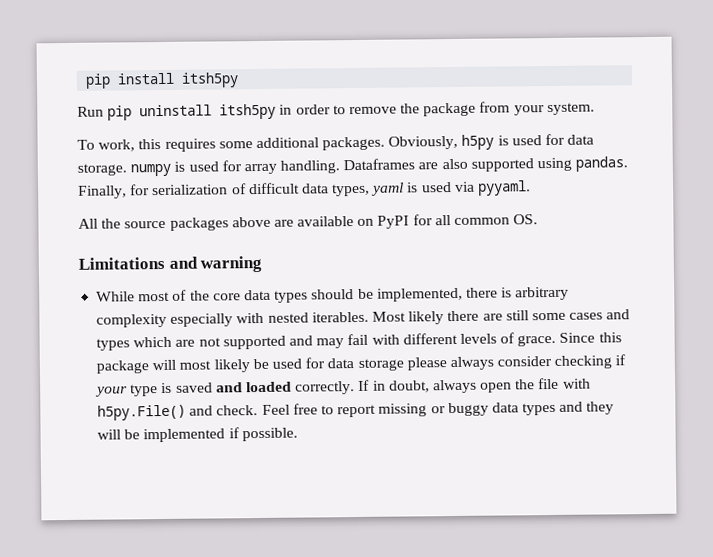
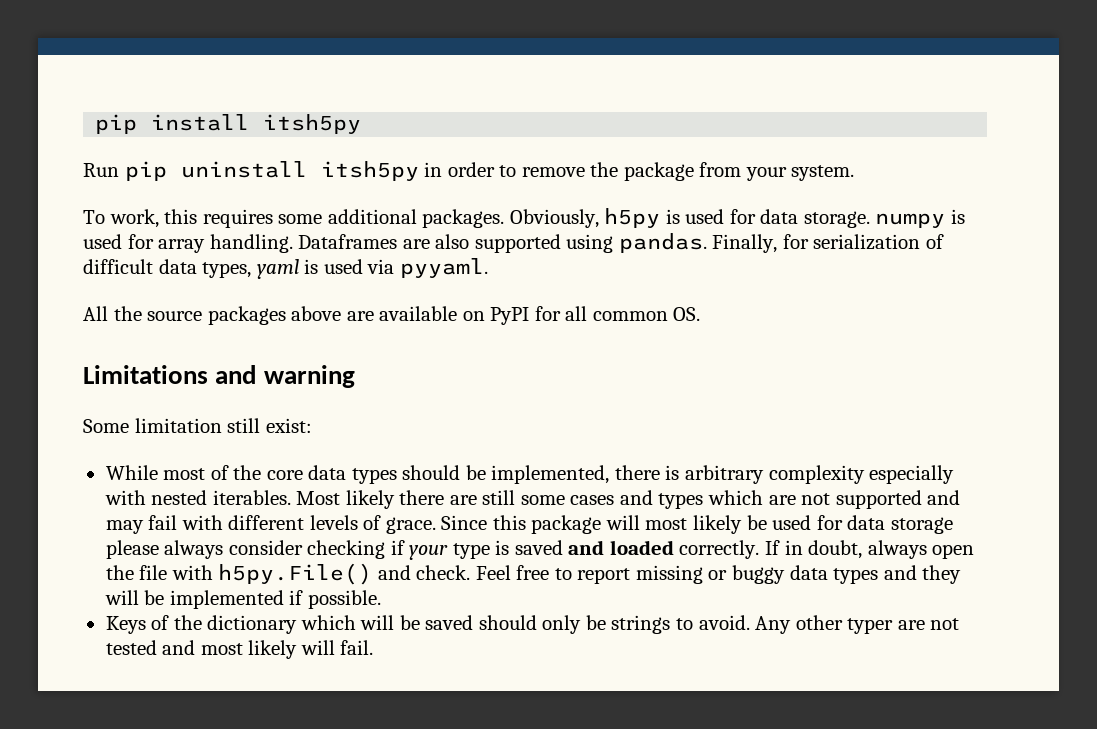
(263, 264) none -> [83,418,312,433] // Some limitation still exist:
(298, 434) none -> [105,615,960,634] [105,640,374,659] // Keys of the dictionary which will be saved should only be strings to avoid. Any other typer are not tested and most likely will fail.

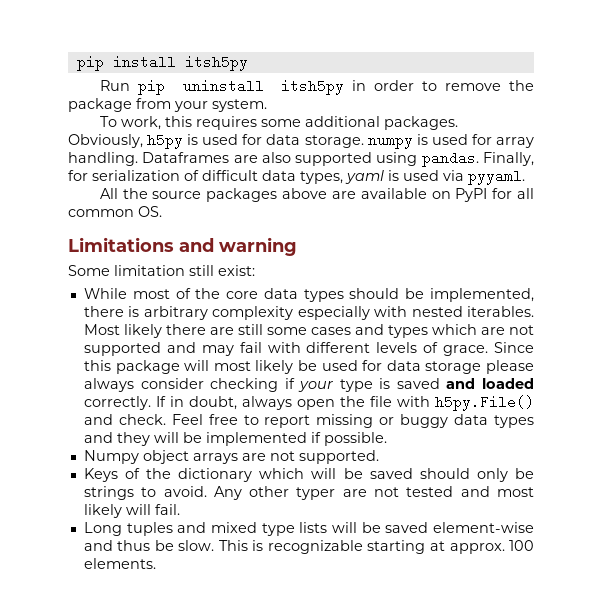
(381, 599) none -> [83,450,379,464] // Numpy object arrays are not supported.
(374, 647) none -> [83,522,534,536] [83,540,534,554] [83,558,156,569] // Long tuples and mixed type lists will be saved element-wise and thus be slow. This is recognizable starting at approx. 100 elements.

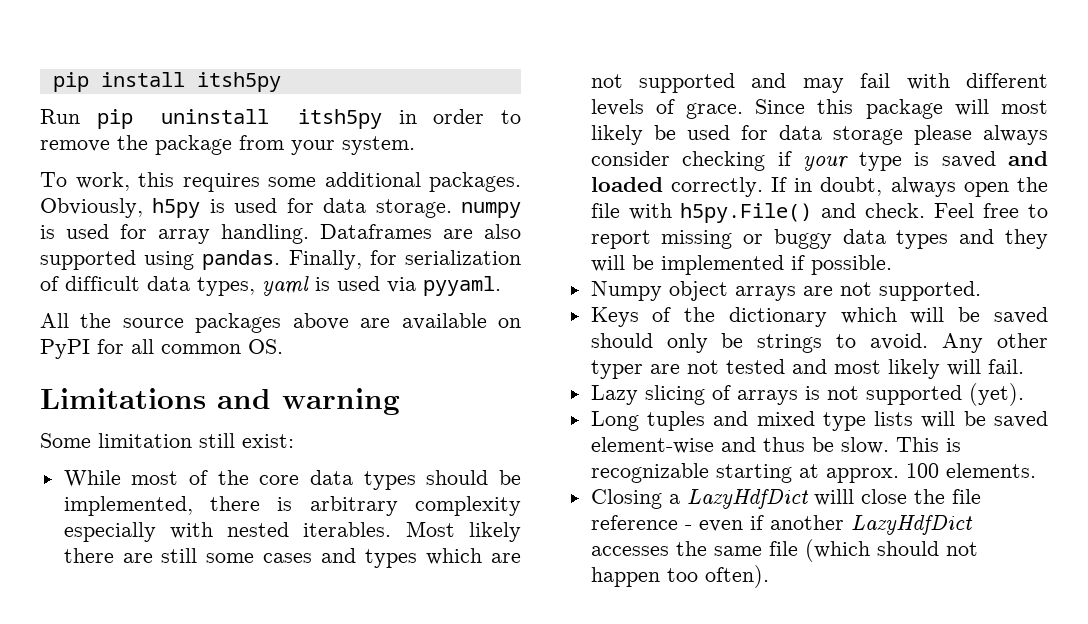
(180, 509) none -> [590,383,1024,406] // Lazy slicing of arrays is not supported (yet).
(156, 563) none -> [590,489,981,509] [590,515,973,535] [590,539,978,562] [590,565,769,588] // Closing a LazyHdfDict willl close the file reference - even if another LazyHdfDict accesses the same file (which should not happen too often).

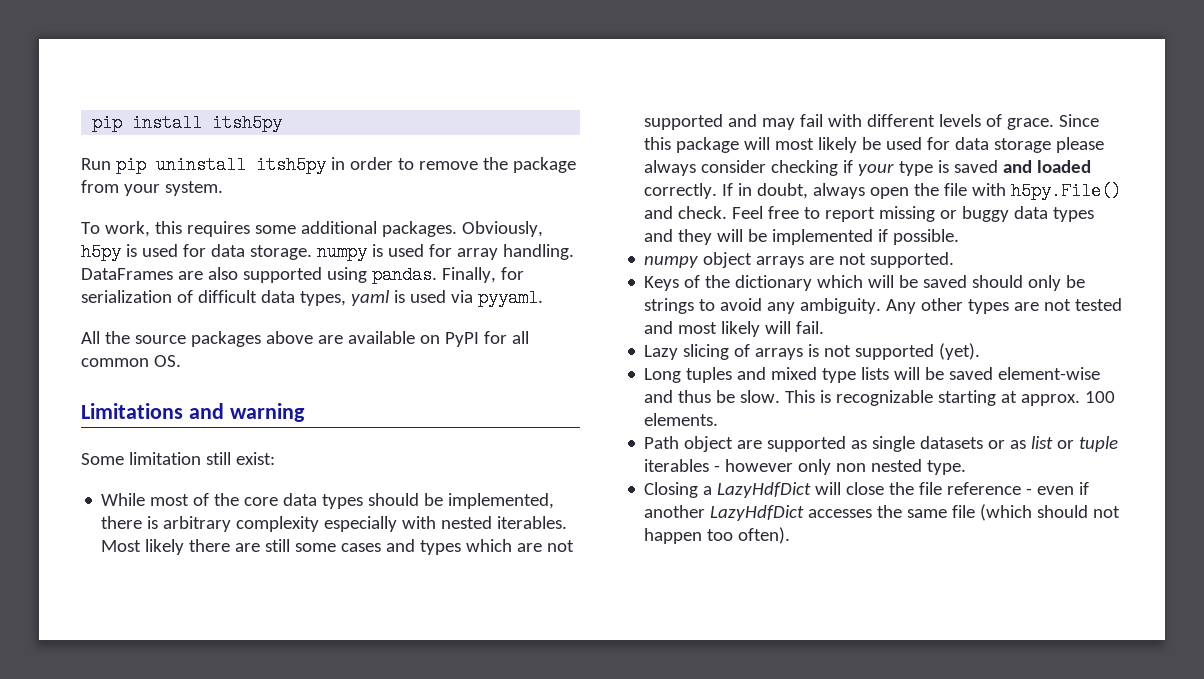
[320,224,432,239] Dataframes -> [81,268,173,280] DataFrames
[590,281,662,301] Numpy -> [644,256,699,268] numpy
[870,333,929,350] avoid. -> [720,298,882,314] avoid any ambiguity.
[590,360,643,379] typer -> [968,299,1010,314] types
(1036, 470) none -> [644,436,1119,452] [644,459,967,475] // Path object are supported as single datasets or as list or tuple iterables - however only non nested type.
[813,489,854,506] willl -> [815,482,842,495] will

